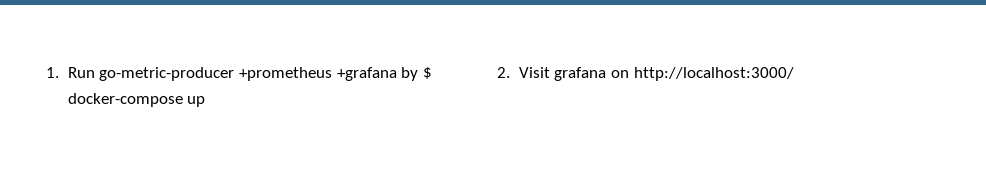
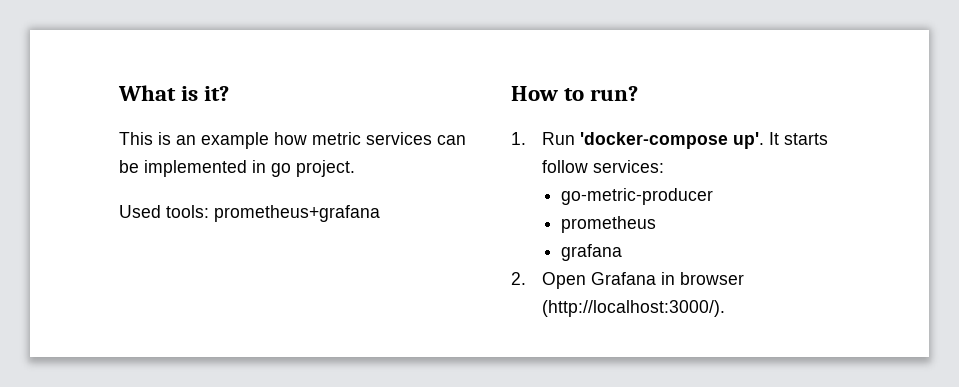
[46,67,432,81] [67,93,206,107] [497,67,794,81] 1. Run go-metric-producer +prometheus +grafana by $ docker-compose up // 2. Visit grafana on http://localhost:3000/ -> [118,85,230,101] [119,132,466,149] [119,160,355,177] [119,205,380,222] [511,86,639,101] [511,132,828,149] [541,160,664,173] [561,188,714,205] [561,216,657,233] [561,244,623,261] [511,272,744,289] [541,300,725,317] What is it? // This is an example how metric services can be implemented in go project. // Used tools: prometheus+grafana // How to run? // 1. Run 'docker-compose up'. It starts follow services: // go-metric-producer // prometheus // grafana // 2. Open Grafana in browser (http://localhost:3000/).

